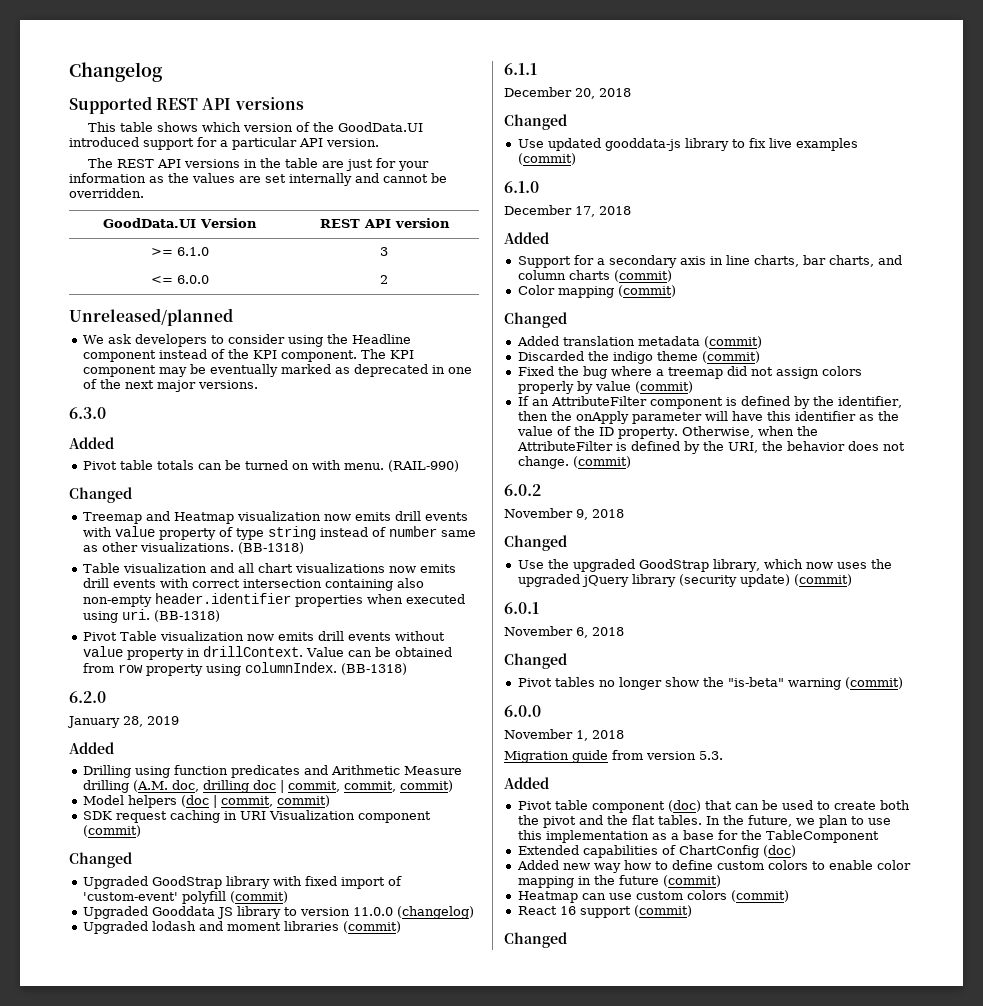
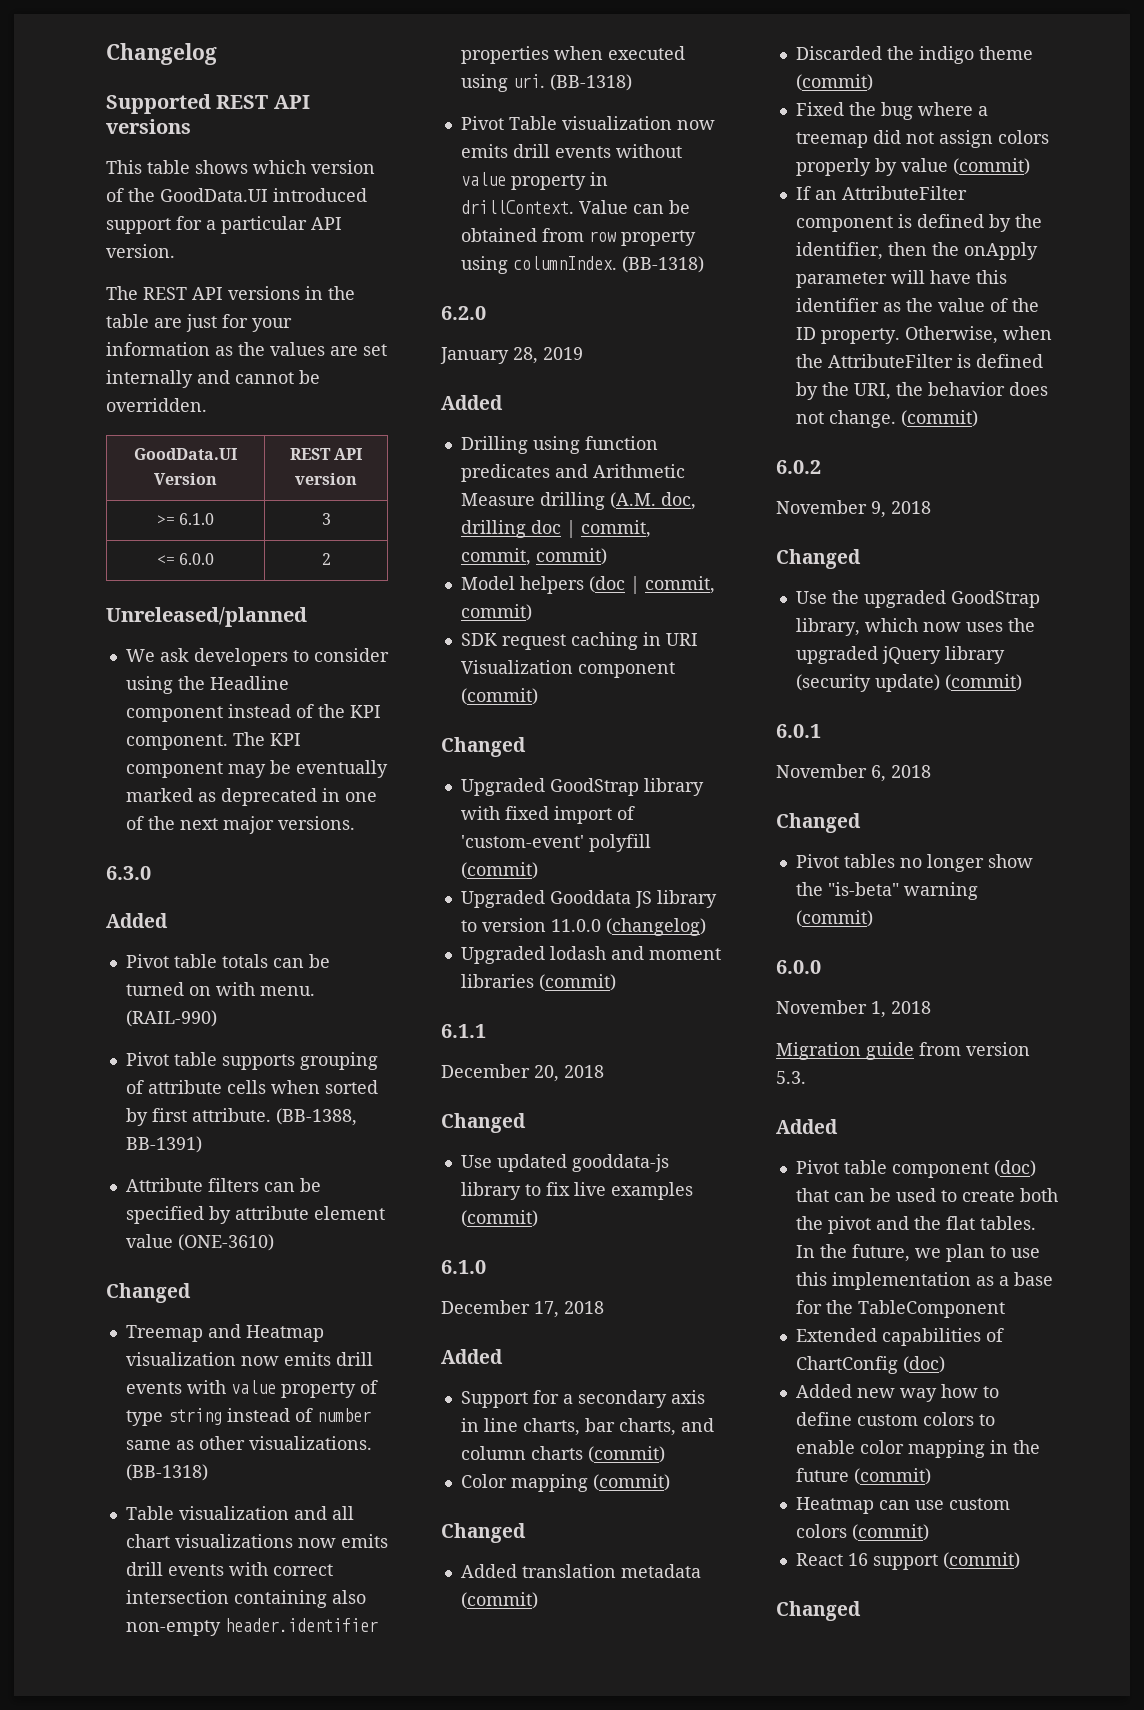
(459, 466) none -> [125,1052,378,1070] [125,1080,378,1094] [125,1108,357,1126] [125,1136,202,1153] [125,1178,321,1192] [125,1206,385,1224] [125,1234,274,1251] // Pivot table supports grouping of attribute cells when sorted by first attribute. (BB-1388, BB-1391) // Attribute filters can be specified by attribute element value (ONE-3610)

